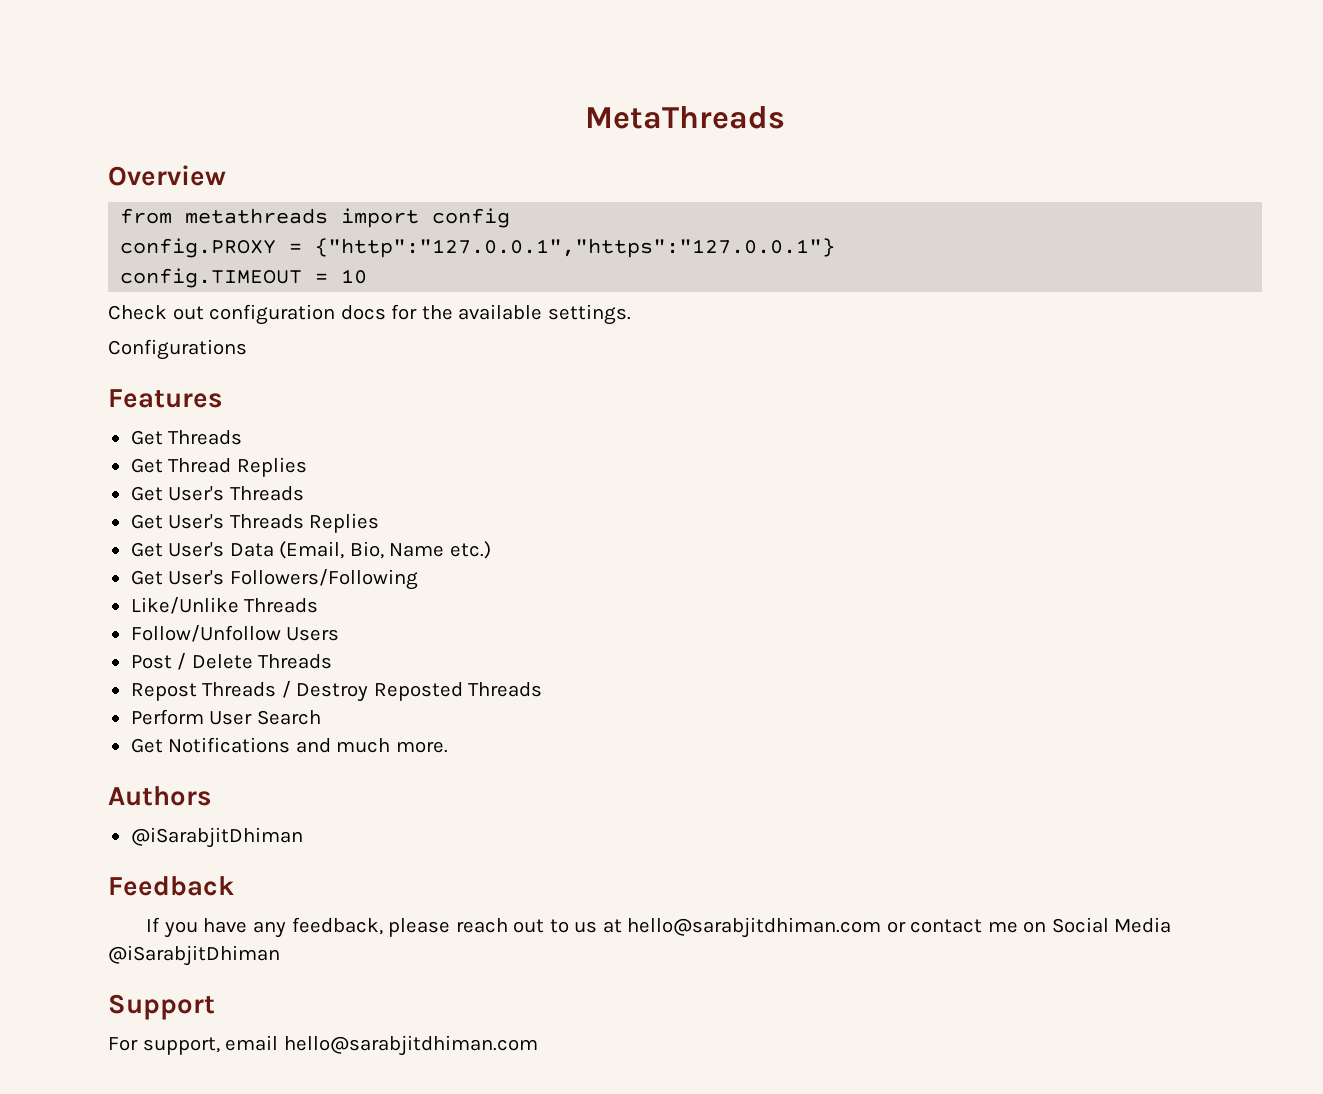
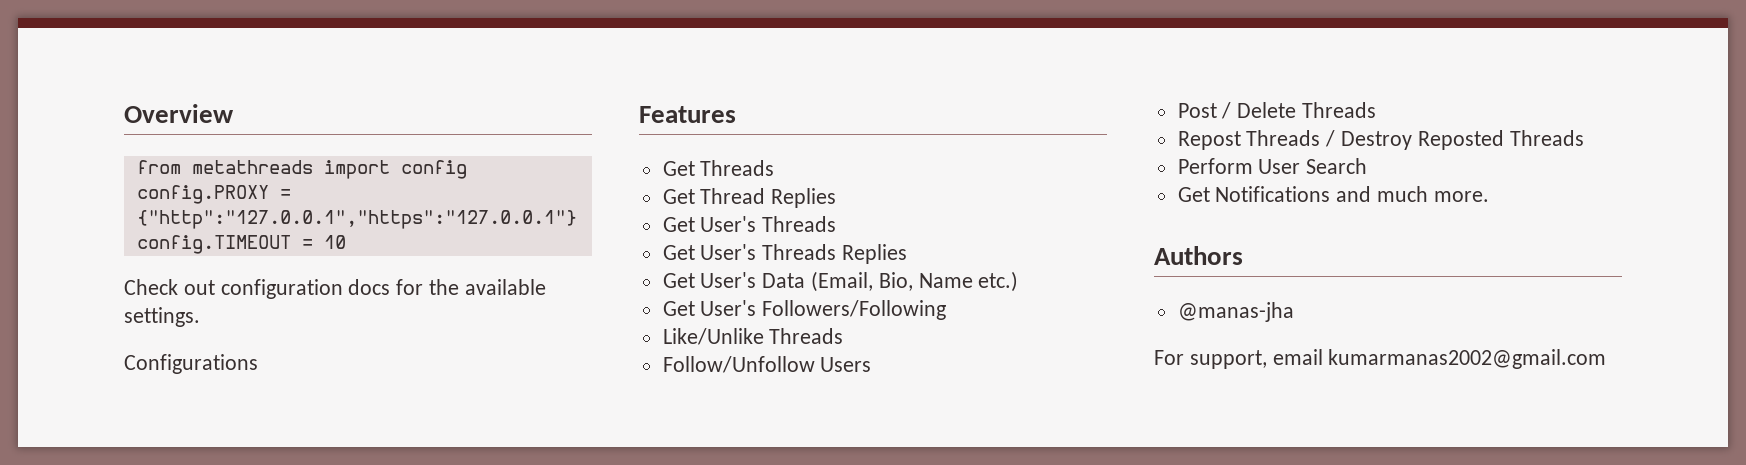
[585,106,785,129] MetaThreads // -> (124, 113) none
[130,827,303,848] [108,876,234,896] [146,917,1172,938] [108,945,280,966] [108,994,215,1020] @iSarabjitDhiman // Feedback // If you have any feedback, please reach out to us at hello@sarabjitdhiman.com or contact me on Social Media @iSarabjitDhiman // Support -> [1177,302,1294,322] @manas-jha
[283,1035,538,1056] hello@sarabjitdhiman.com -> [1328,349,1607,369] kumarmanas2002@gmail.com

